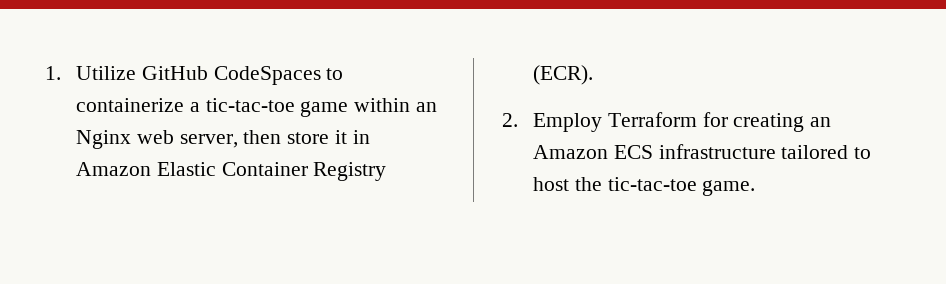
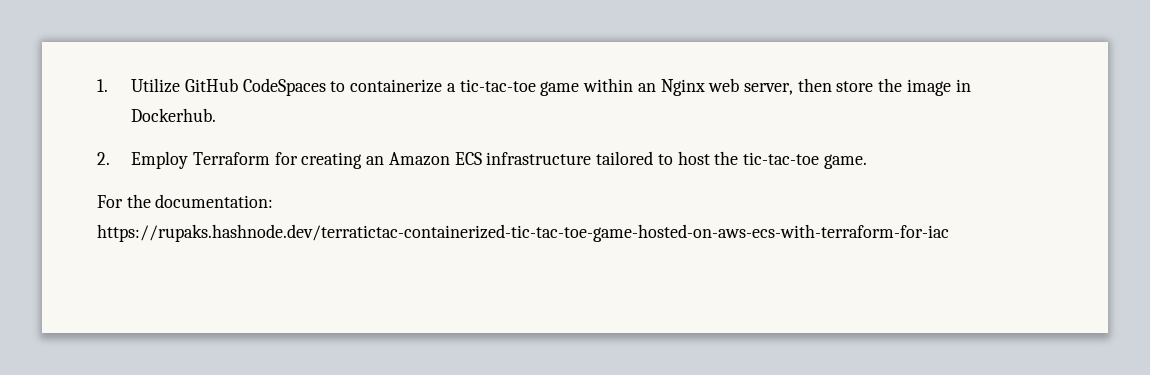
[335,130,370,144] [76,162,387,181] [533,65,594,85] it in Amazon Elastic Container Registry (ECR). -> [878,78,971,96] [131,108,217,122] the image in Dockerhub.
(756, 188) none -> [97,194,274,208] [97,224,949,242] // For the documentation: https://rupaks.hashnode.dev/terratictac-containerized-tic-tac-toe-game-hosted-on-aws-ecs-with-terraform-for-iac

